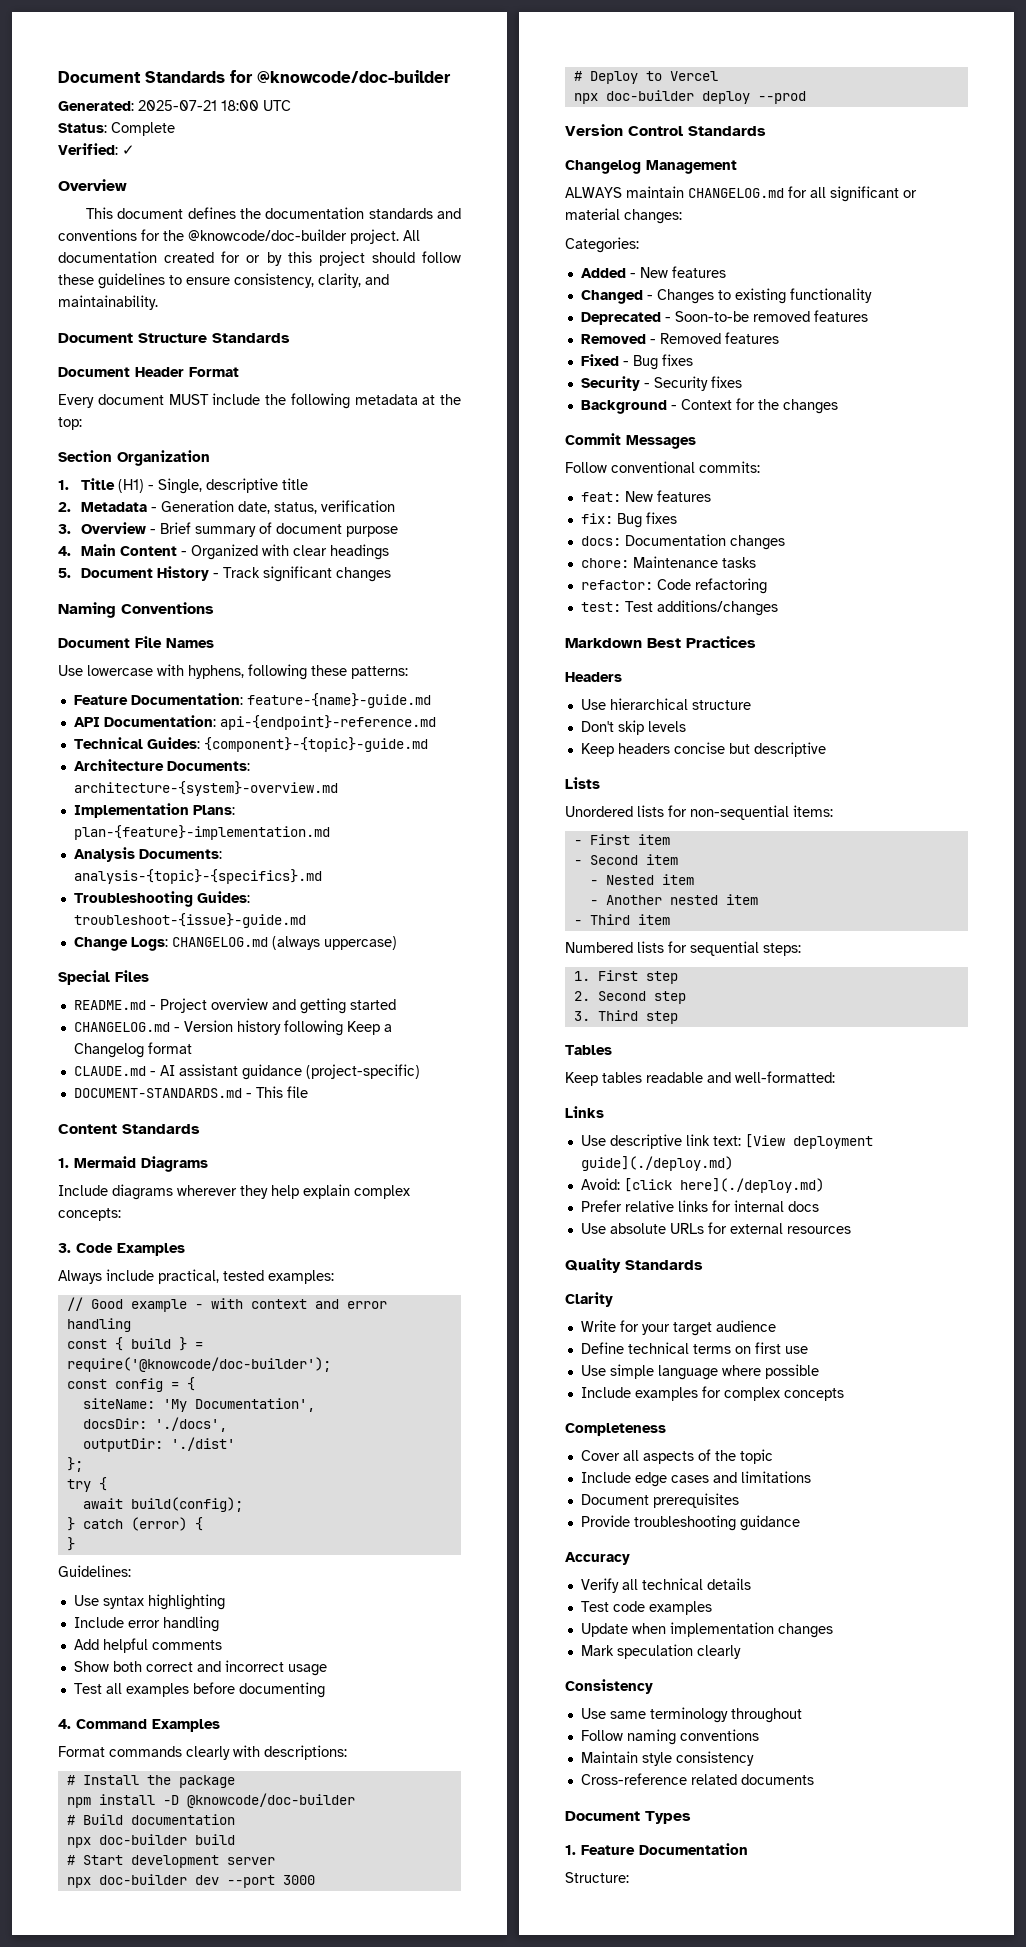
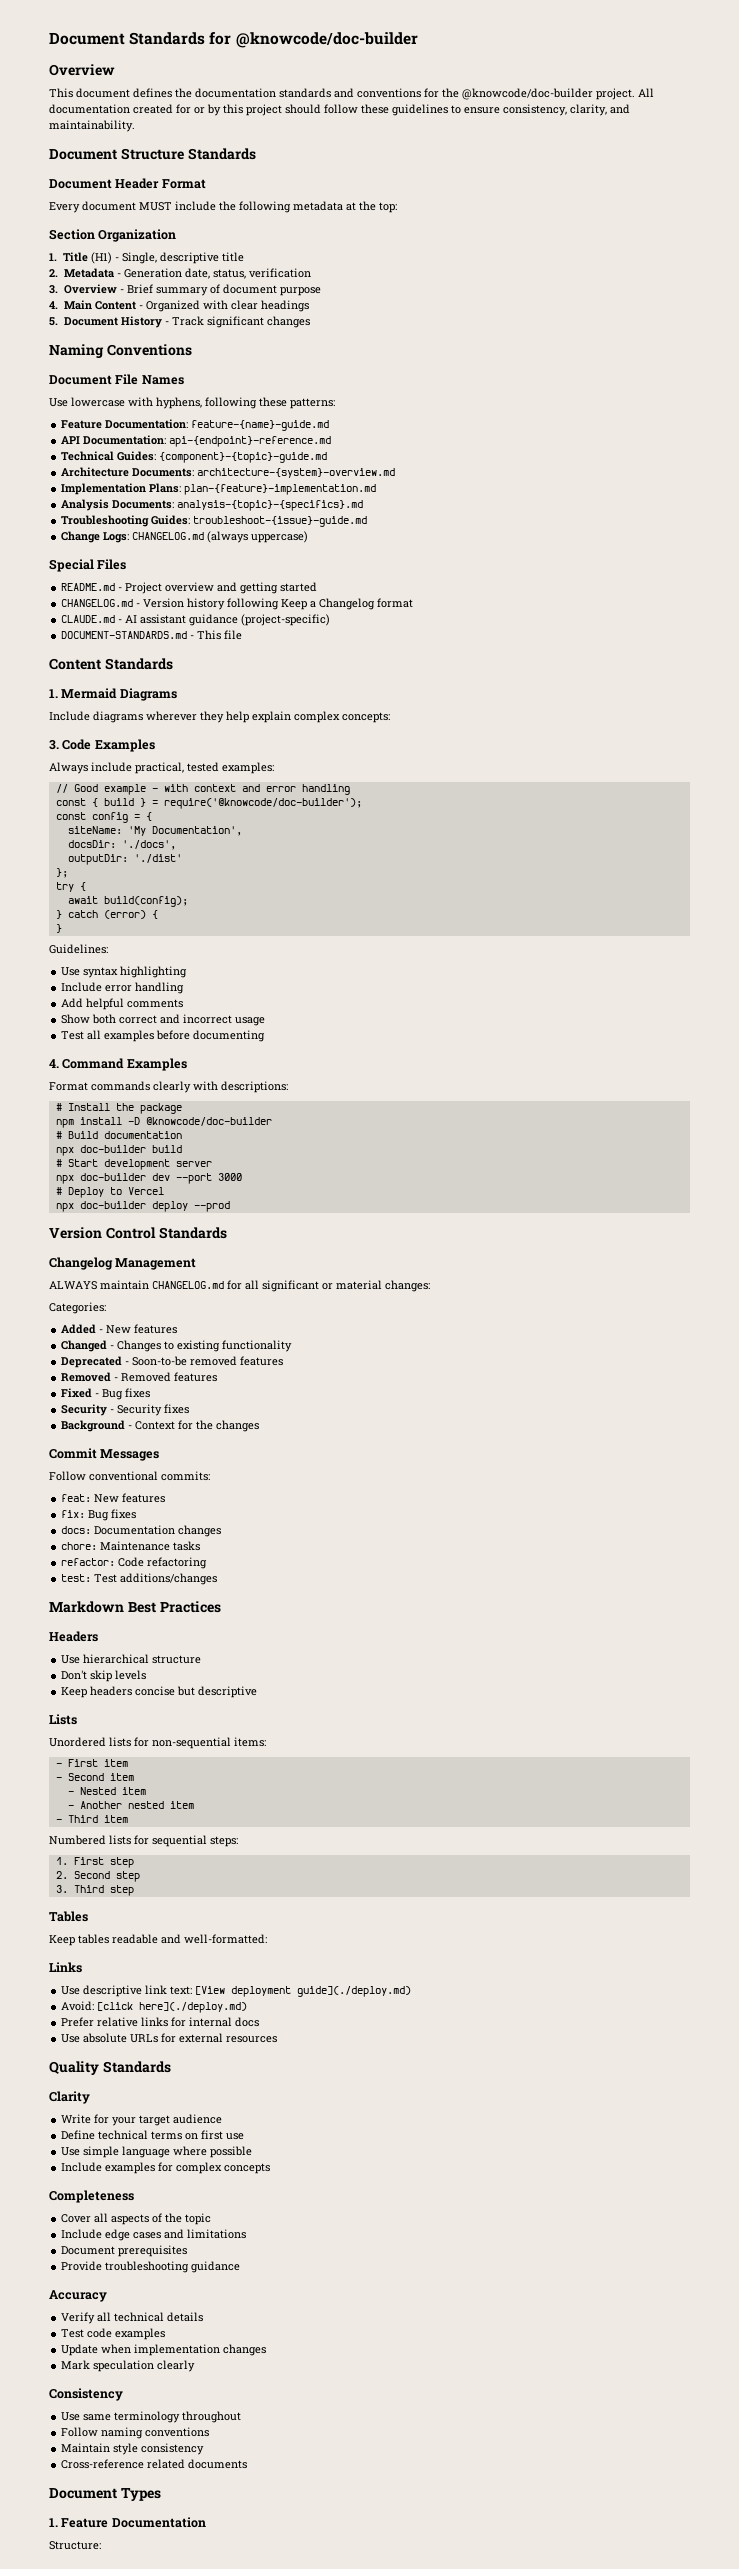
[58,100,291,111] [58,122,175,136] [58,143,135,155] // Generated: 2025-07-21 18:00 UTC // Status: Complete // Verified: ✓ -> (418, 40) none

